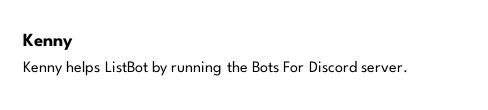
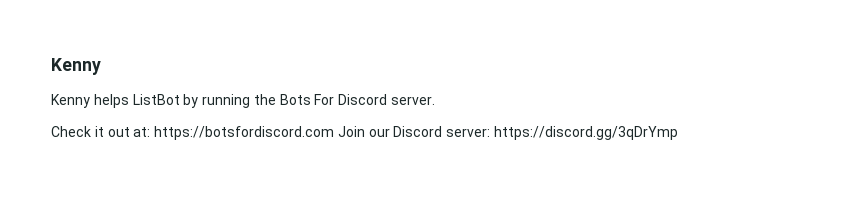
(408, 69) none -> [51,126,679,140] // Check it out at: https://botsfordiscord.com Join our Discord server: https://discord.gg/3qDrYmp

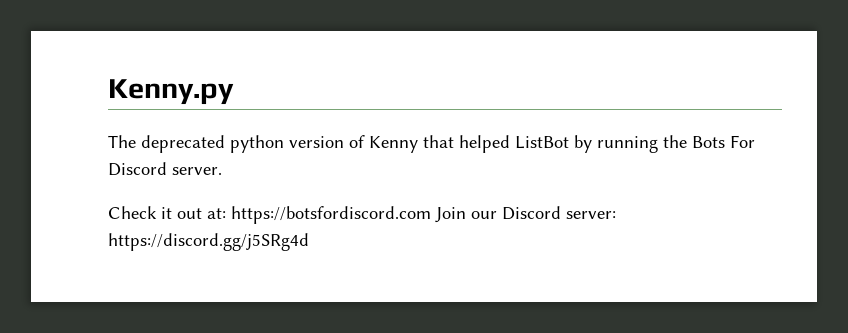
[51,58,101,75] [51,94,129,108] Kenny // Kenny helps -> [108,79,234,105] [108,135,510,153] Kenny.py // The deprecated python version of Kenny that helped
[494,126,679,140] https://discord.gg/3qDrYmp -> [108,233,309,251] https://discord.gg/j5SRg4d

